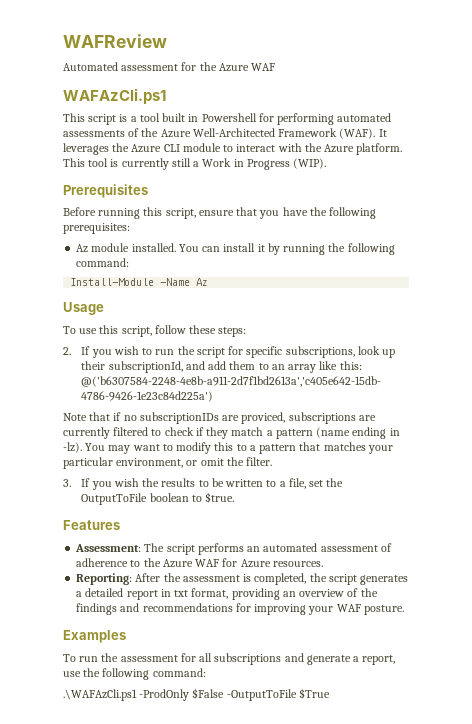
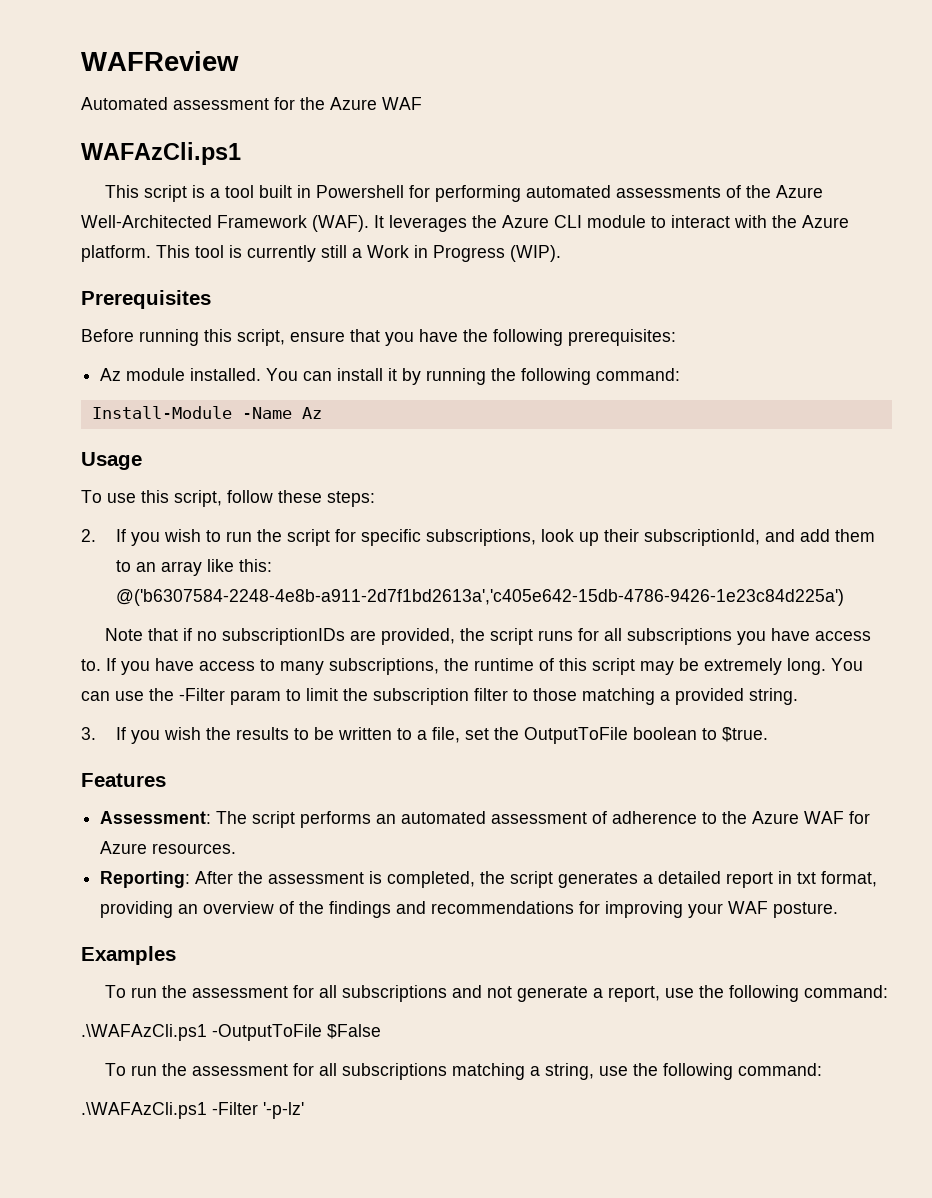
[241,412,376,424] [63,427,400,439] [63,442,393,454] [63,457,273,469] proviced, subscriptions are currently filtered to check if they match a pattern (name ending in -lz). You may want to modify this to a pattern that matches your particular environment, or omit the filter. -> [380,628,871,645] [81,658,863,675] [81,688,798,705] provided, the script runs for all subscriptions you have access to. If you have access to many subscriptions, the runtime of this script may be extremely long. You can use the -Filter param to limit the subscription filter to those matching a provided string.
(304, 657) none -> [486,986,512,998] not
[139,689,190,701] -ProdOnly -> [212,1024,322,1041] -OutputToFile
[226,688,330,701] -OutputToFile $True -> [104,1063,822,1080] [81,1102,304,1119] // To run the assessment for all subscriptions matching a string, use the following command: // .\WAFAzCli.ps1 -Filter '-p-lz'

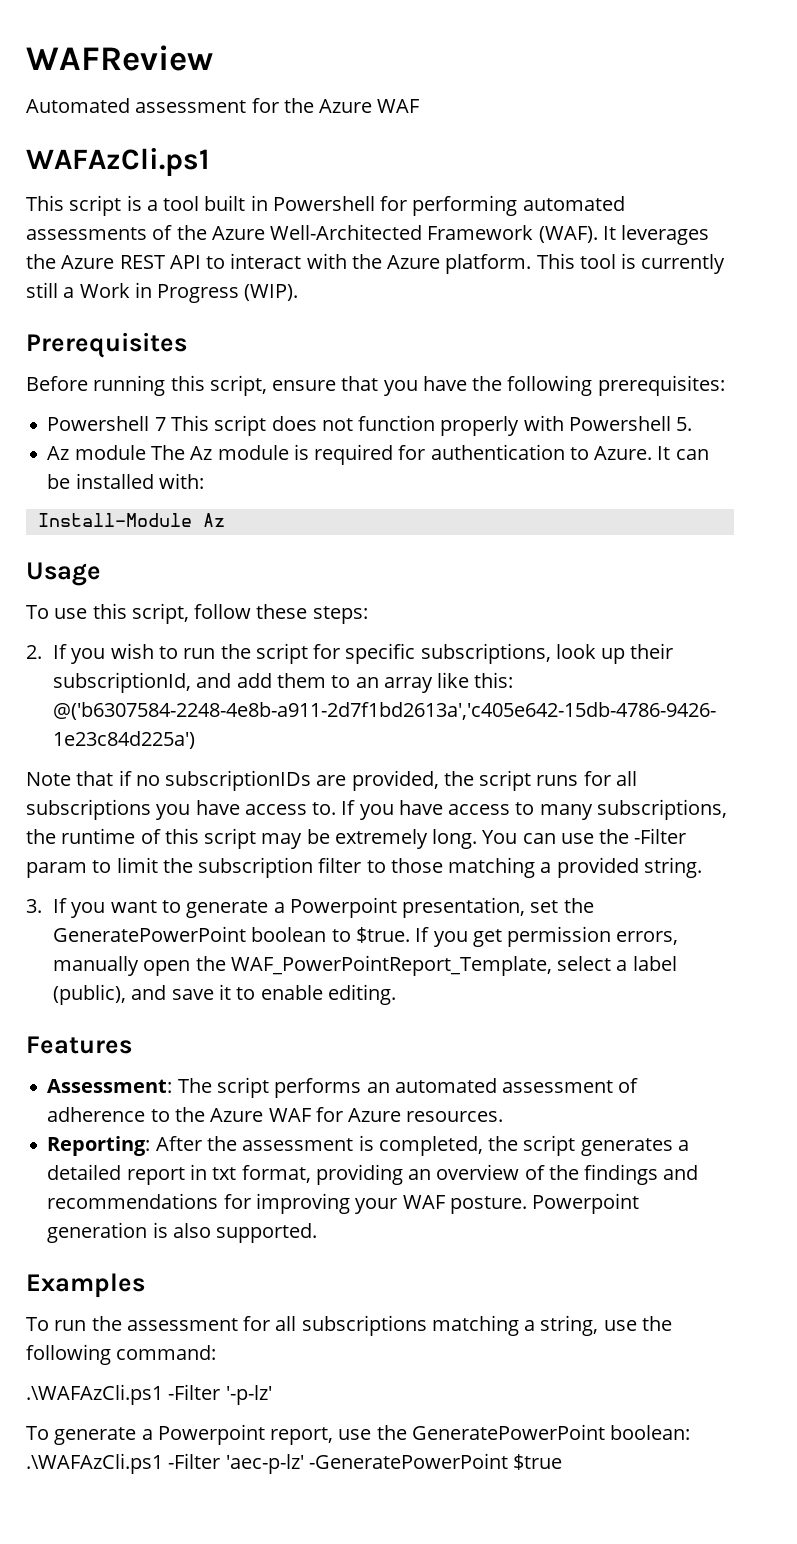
[554,215,646,228] CLI module -> [119,255,201,269] REST API
[100,368,681,385] Az module installed. You can install it by running the following command: -> [47,415,693,436] [47,444,709,465] [47,473,204,489] Powershell 7 This script does not function properly with Powershell 5. // Az module The Az module is required for authentication to Azure. It can be installed with:
[241,407,292,419] -Name -> (192, 520) none
[163,727,460,743] wish the results to be written to a file, -> [110,897,526,918] want to generate a Powerpoint presentation,
[523,727,628,744] OutputToFile -> [53,926,247,942] GeneratePowerPoint
(768, 734) none -> [415,926,679,947] [53,955,677,976] [53,984,396,1005] If you get permission errors, manually open the WAF_PowerPointReport_Template, select a label (public), and save it to enable editing.
[81,946,176,965] [104,985,888,1002] [81,1024,381,1041] // Examples // To run the assessment for all subscriptions and not generate a report, use the following command: // .\WAFAzCli.ps1 -OutputToFile $False -> [532,1193,640,1214] [47,1222,318,1243] [26,1273,145,1298] Powerpoint generation is also supported. // Examples
(304, 1110) none -> [26,1424,691,1445] [26,1453,563,1474] // To generate a Powerpoint report, use the GeneratePowerPoint boolean: .\WAFAzCli.ps1 -Filter 'aec-p-lz' -GeneratePowerPoint $true

